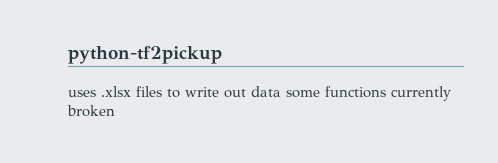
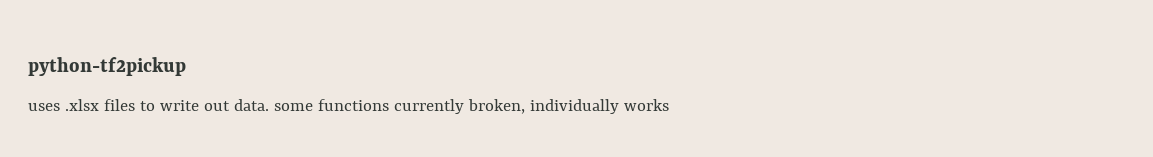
[251,86,281,97] data -> [233,99,269,111] data.
[67,105,115,117] broken -> [467,99,669,114] broken, individually works

